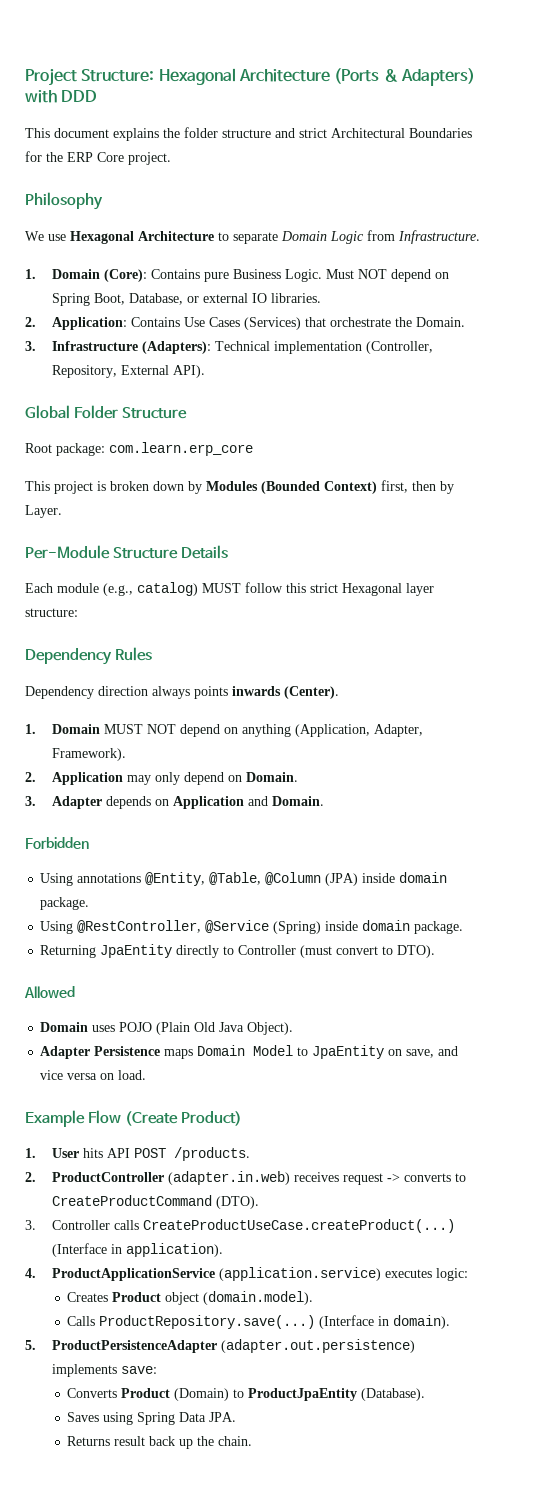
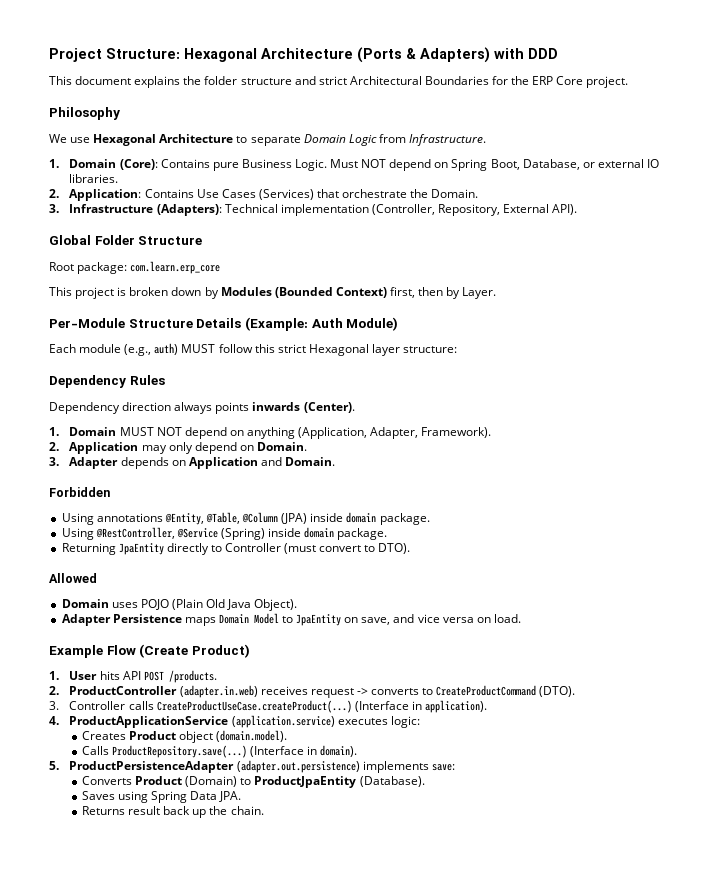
(228, 552) none -> [244,317,399,331] (Example: Auth Module)
[137,582,198,596] catalog) -> [154,343,179,355] auth)

